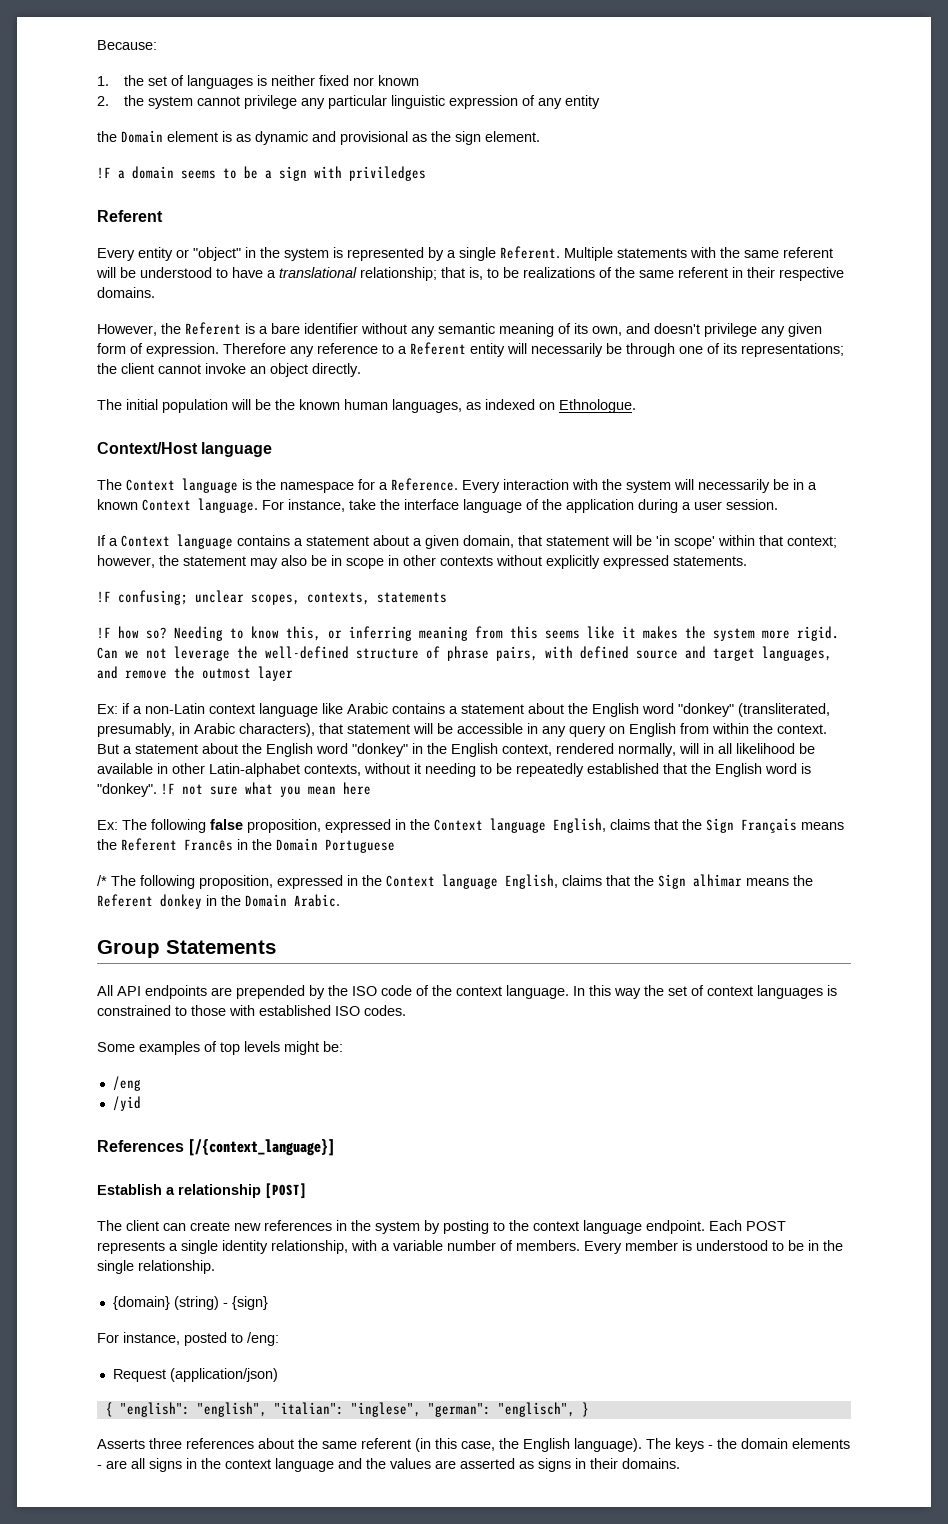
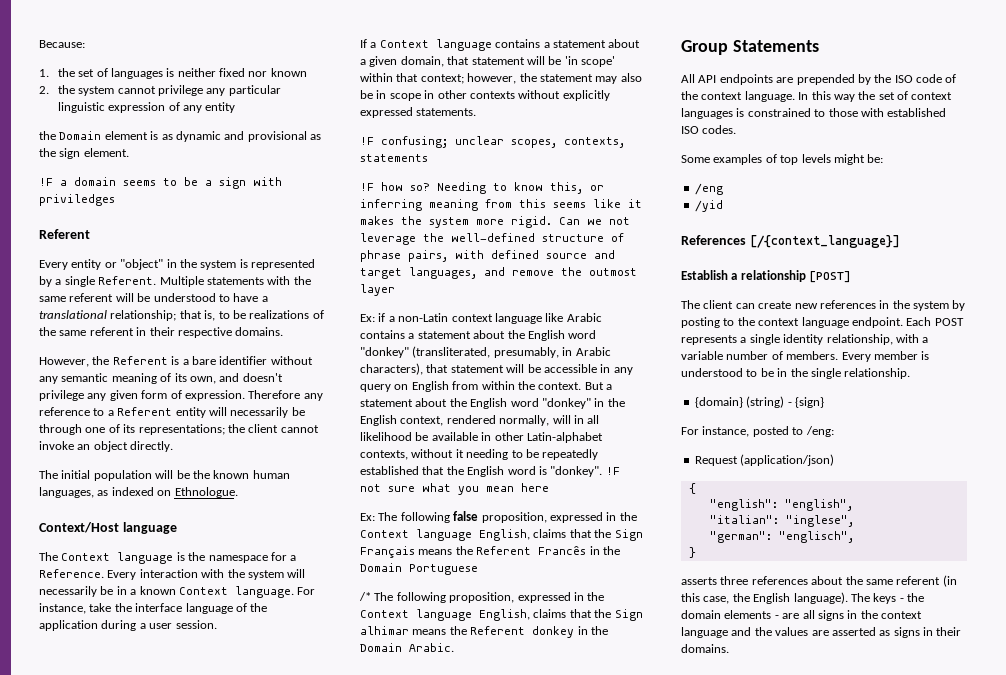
(113, 1409) none -> (696, 488) //
(267, 1409) none -> (853, 505) //
(421, 1409) none -> (854, 521) //
(575, 1409) none -> (854, 537) //
[97,1439,145,1449] Asserts -> [681,577,717,585] asserts

